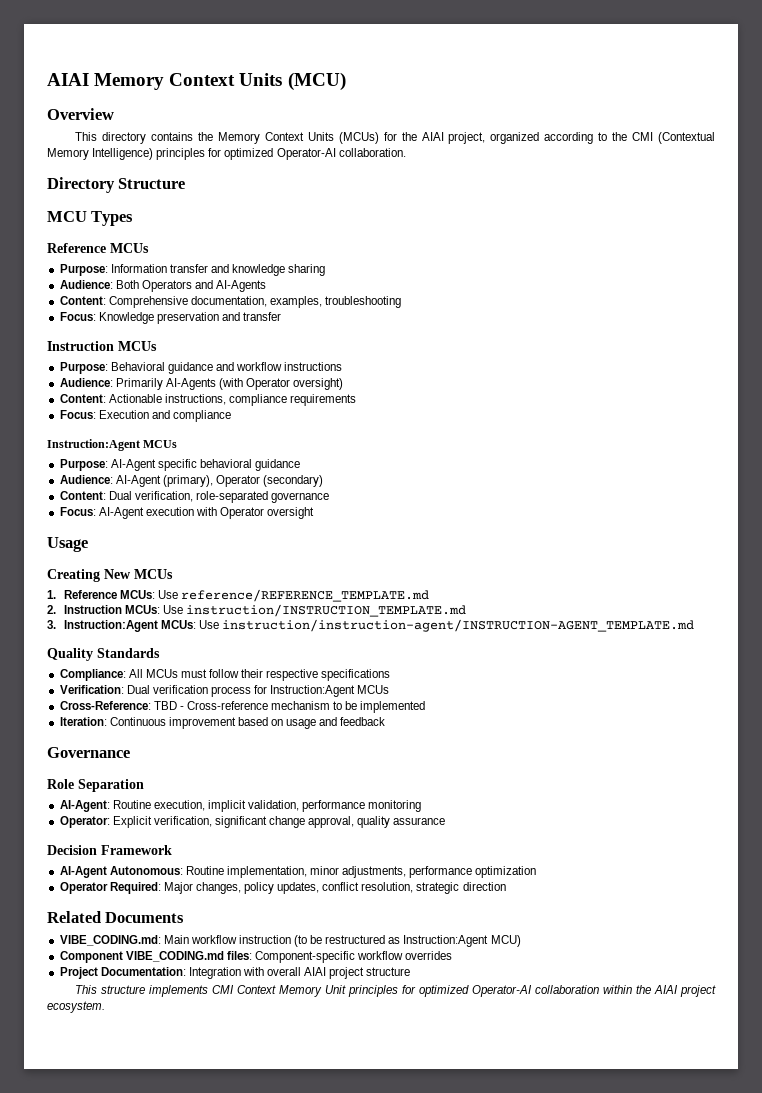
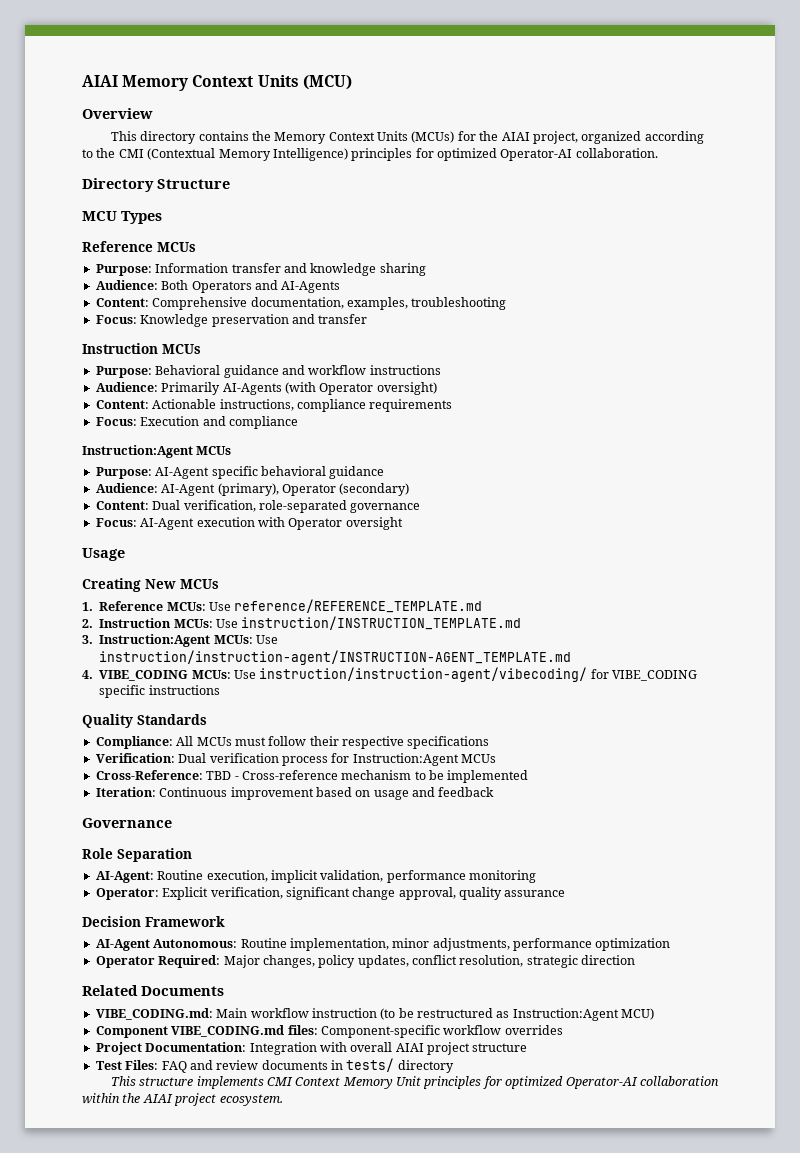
(694, 625) none -> [82,667,698,682] [99,685,220,698] // 4. VIBE_CODING MCUs: Use instruction/instruction-agent/vibecoding/ for VIBE_CODING specific instructions
(411, 971) none -> [95,1058,454,1073] // Test Files: FAQ and review documents in tests/ directory

